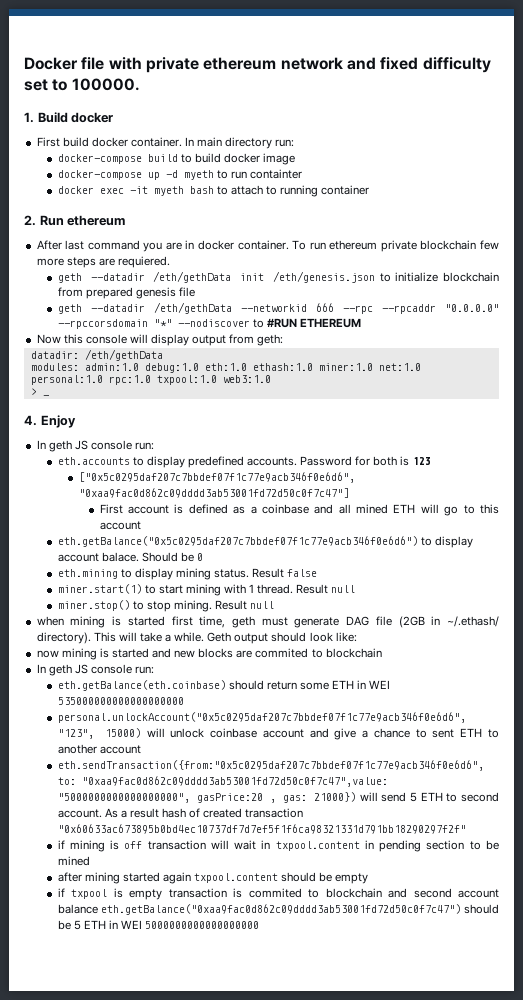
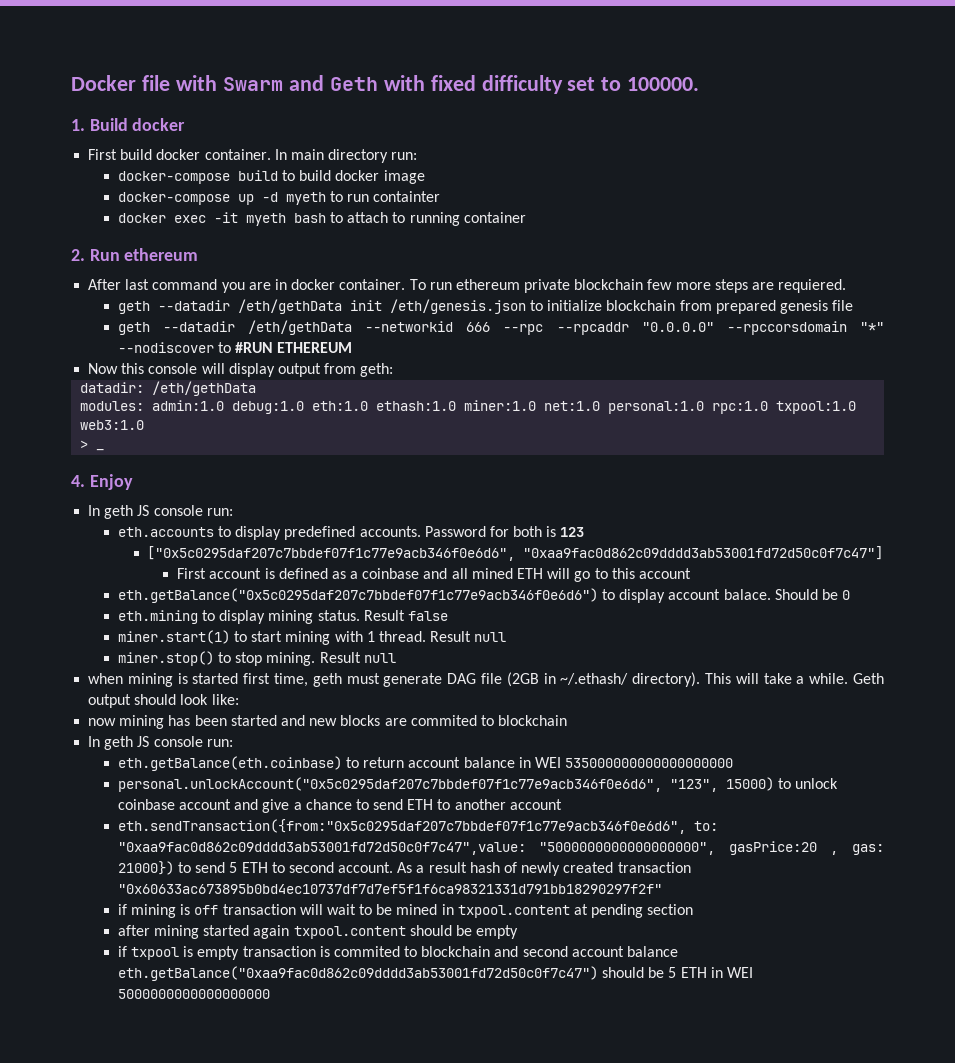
[145,57,376,73] private ethereum network and -> [222,75,425,91] Swarm and Geth with
[99,648,109,658] is -> [168,715,227,726] has been
[228,680,355,690] should return some ETH -> [345,757,515,768] to return account balance
[146,728,165,737] will -> [777,778,791,789] to
[432,729,455,738] sent -> [373,799,404,810] send
[359,792,378,801] will -> [177,862,191,873] to
(201, 813) none -> [521,862,561,876] newly
[261,840,499,852] [57,856,90,866] in txpool.content in pending section to be mined -> [359,904,694,918] to be mined in txpool.content at pending section

